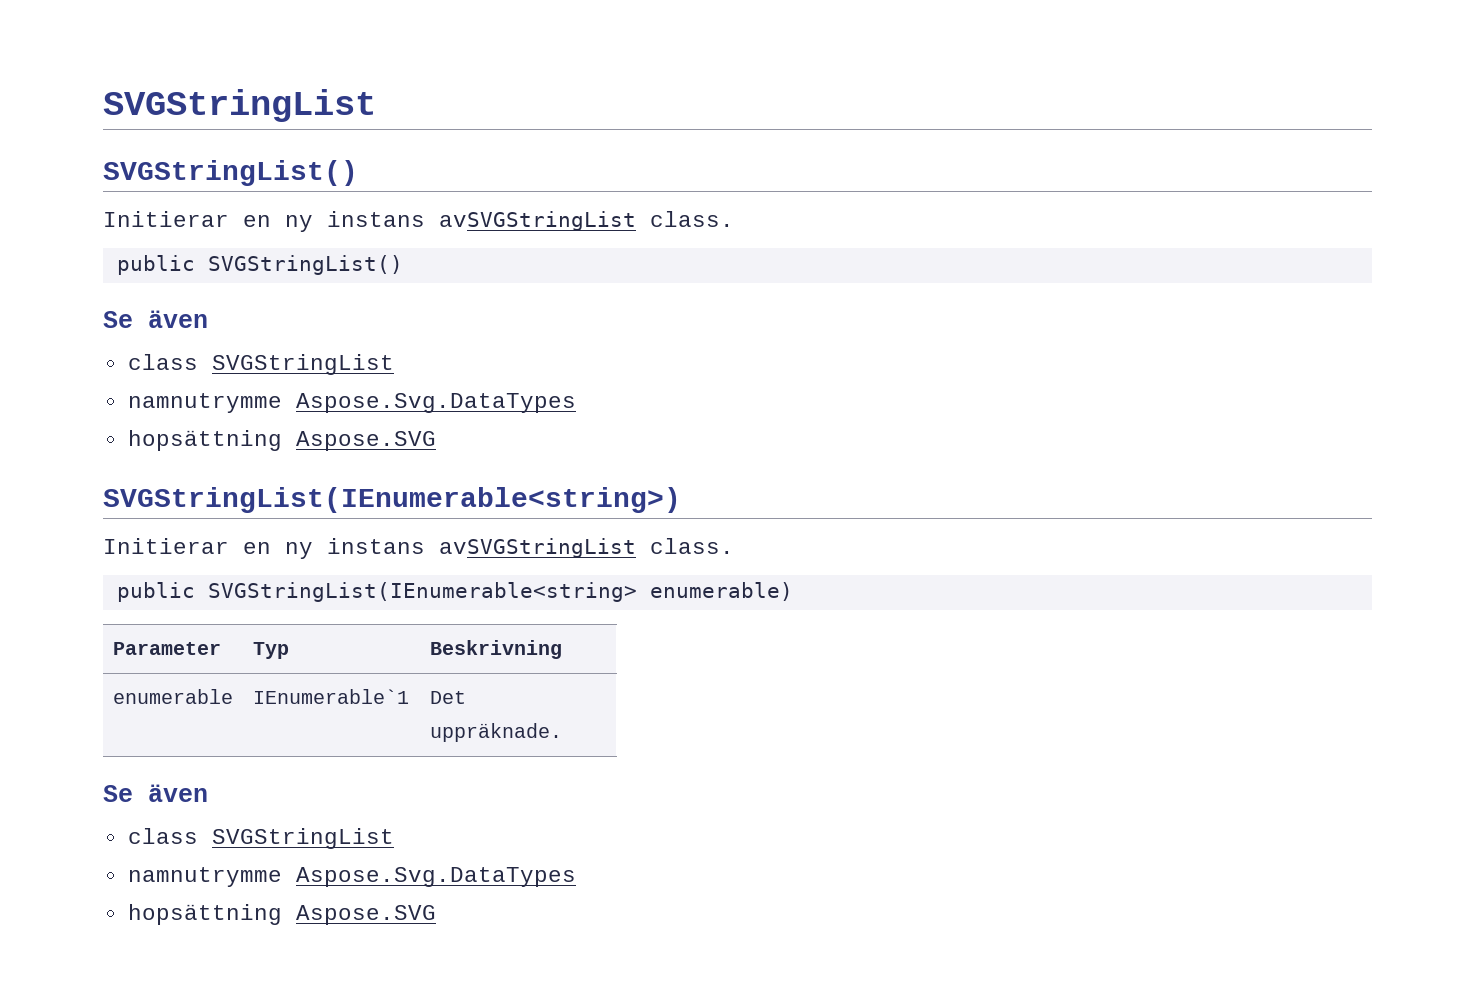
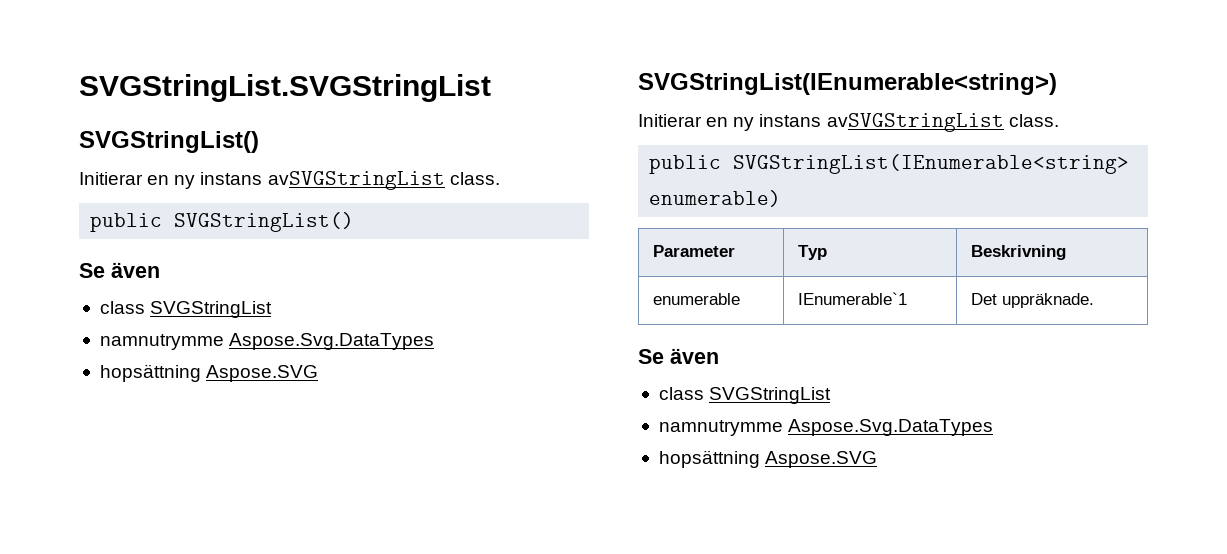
[103,89,376,122] SVGStringList -> [79,74,491,102] SVGStringList.SVGStringList

